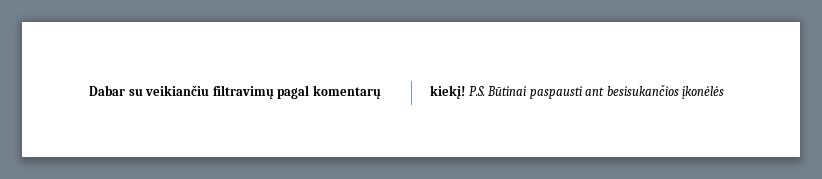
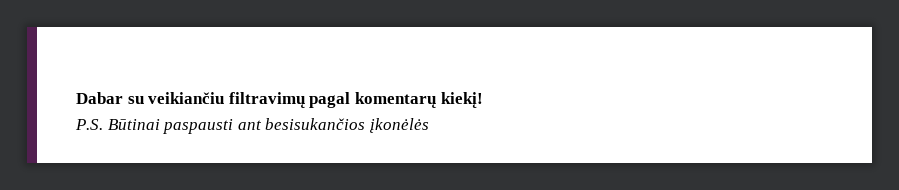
(465, 92) none -> (483, 100) //

